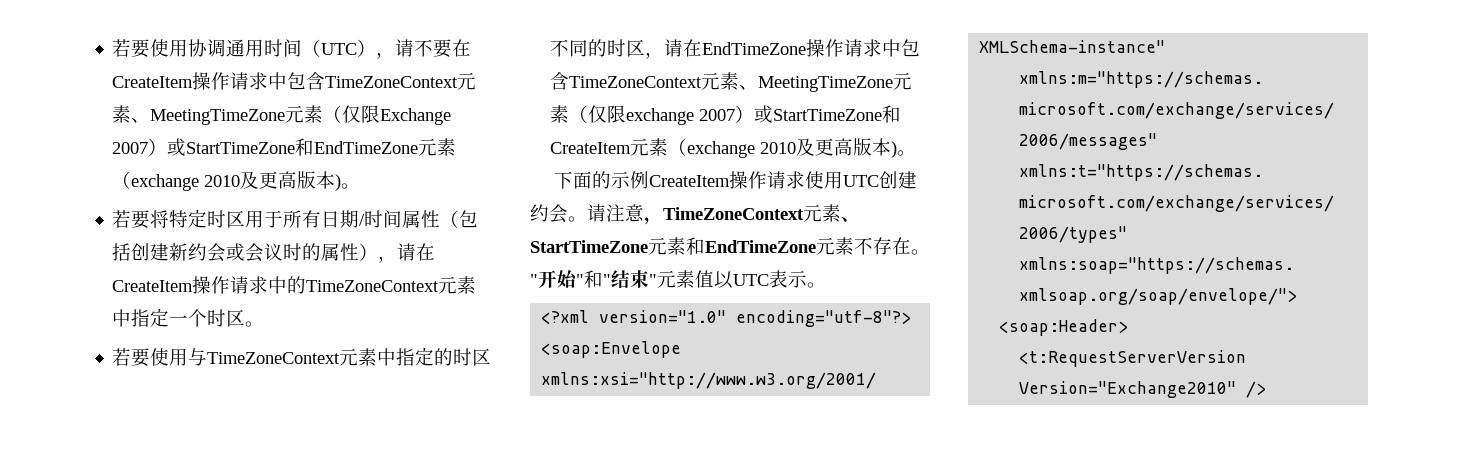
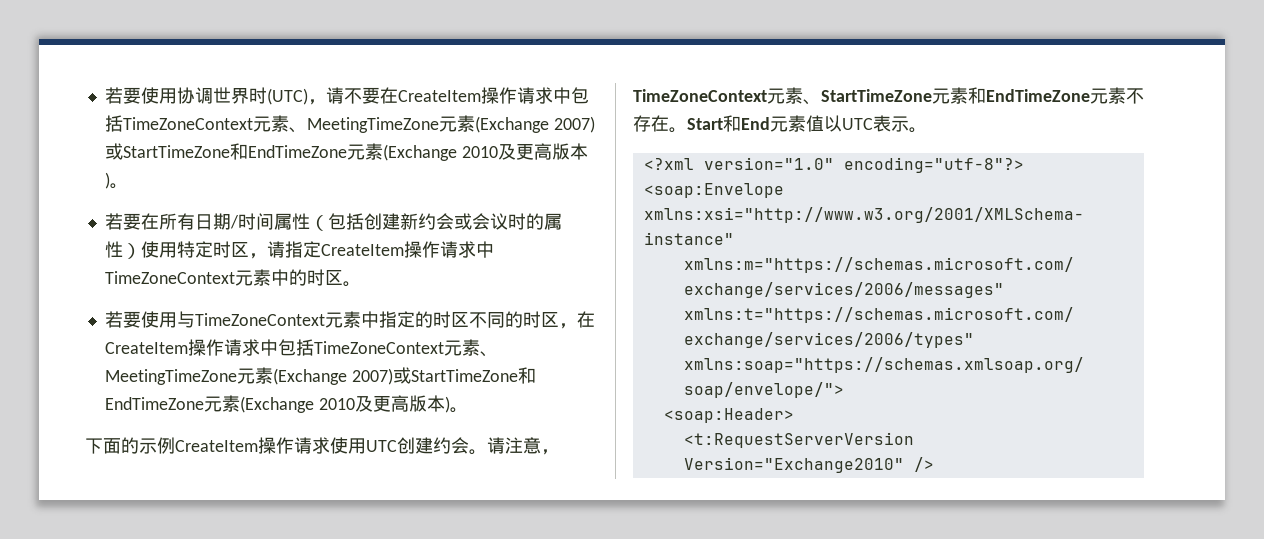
[226,39,377,57] 通用时间（UTC） -> [212,87,308,105] 世界时(UTC)
[306,72,477,90] [112,105,452,125] [112,138,457,156] [112,171,200,191] 含TimeZoneContext元素、MeetingTimeZone元素（仅限Exchange 2007）或StartTimeZone和EndTimeZone元素（exchange -> [104,115,595,133] [104,143,457,161] 括TimeZoneContext元素、MeetingTimeZone元素(Exchange 2007)或StartTimeZone和EndTimeZone元素(Exchange
[150,209,284,228] 将特定时区用于 -> [140,213,159,230] 在
[378,243,436,263] [112,276,477,294] [112,308,208,327] ，请在CreateItem操作请求中的TimeZoneContext元素中指定一个 -> [140,241,494,259] [104,269,307,286] 使用特定时区，请指定CreateItem操作请求中TimeZoneContext元素中的
[664,39,921,57] [550,72,913,92] [550,105,902,125] [550,138,756,158] 请在EndTimeZone操作请求中包含TimeZoneContext元素、MeetingTimeZone元素（仅限exchange 2007）或StartTimeZone和CreateItem元素（exchange -> [576,311,595,328] [104,339,498,357] [104,367,536,385] [104,395,314,413] 在CreateItem操作请求中包括TimeZoneContext元素、MeetingTimeZone元素(Exchange 2007)或StartTimeZone和EndTimeZone元素(Exchange
[530,270,657,289] "开始"和"结束" -> [687,115,770,132] Start和End

